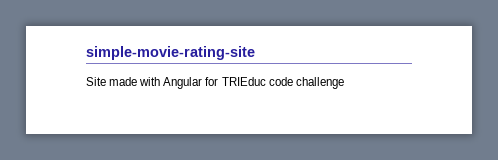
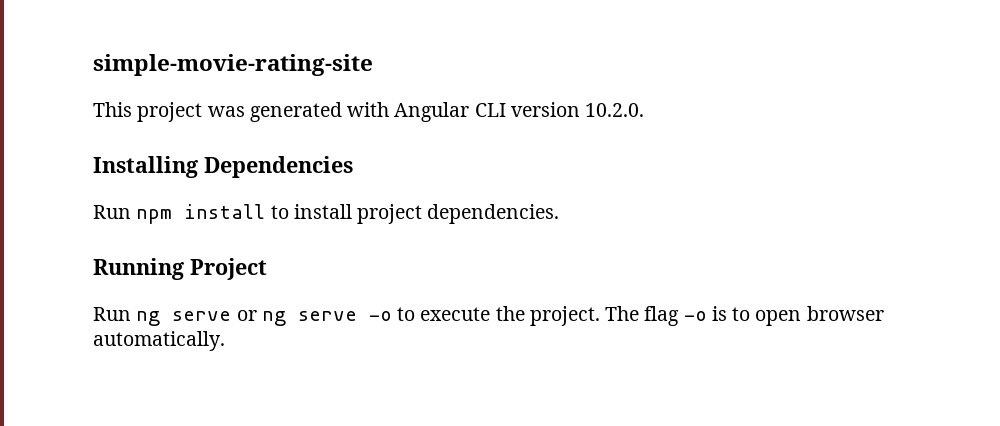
[86,77,344,89] Site made with Angular for TRIEduc code challenge -> [93,102,645,122] [93,156,353,178] [93,204,560,224] [93,258,267,280] [93,306,884,326] [93,331,225,351] This project was generated with Angular CLI version 10.2.0. // Installing Dependencies // Run npm install to install project dependencies. // Running Project // Run ng serve or ng serve -o to execute the project. The flag -o is to open browser automatically.

